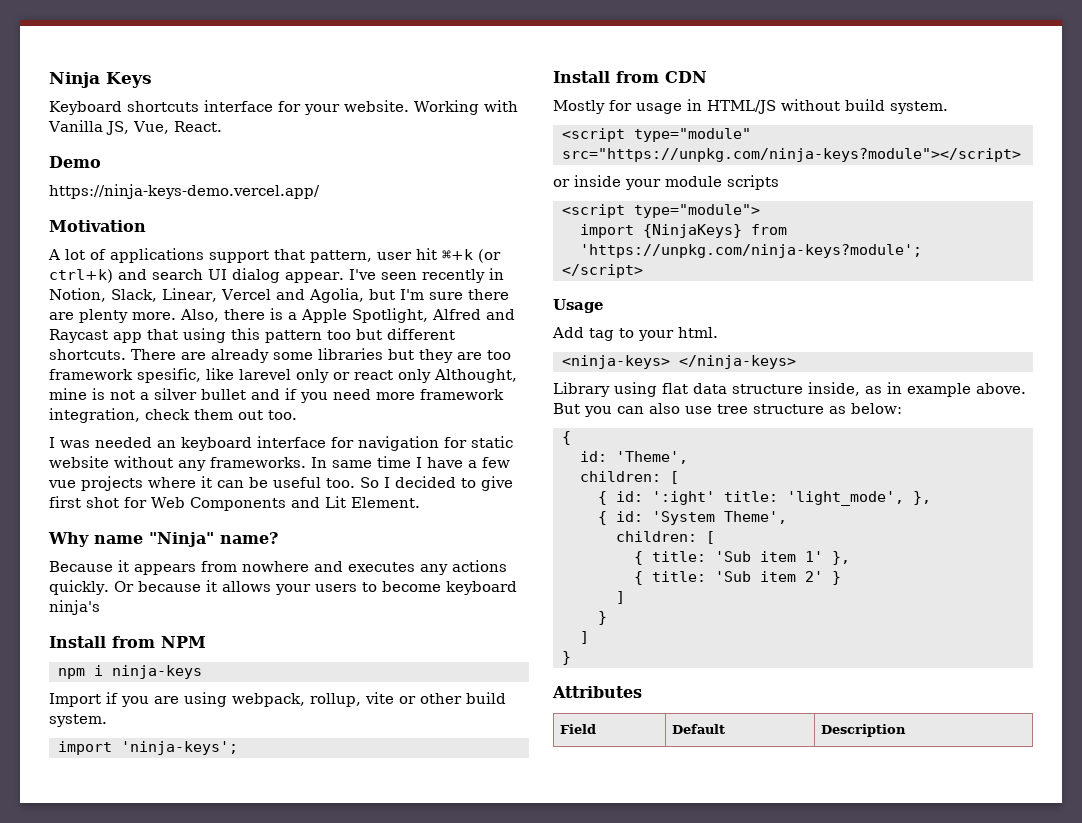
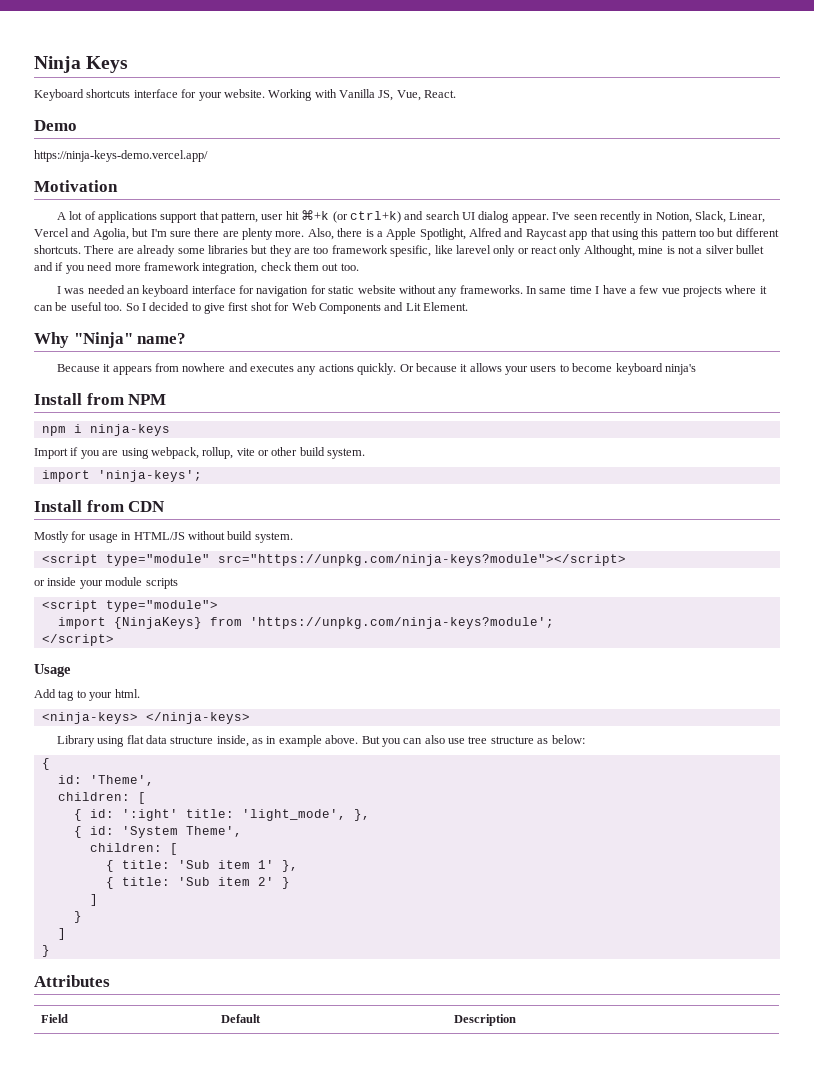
[94,535,143,544] name -> (69, 340) none

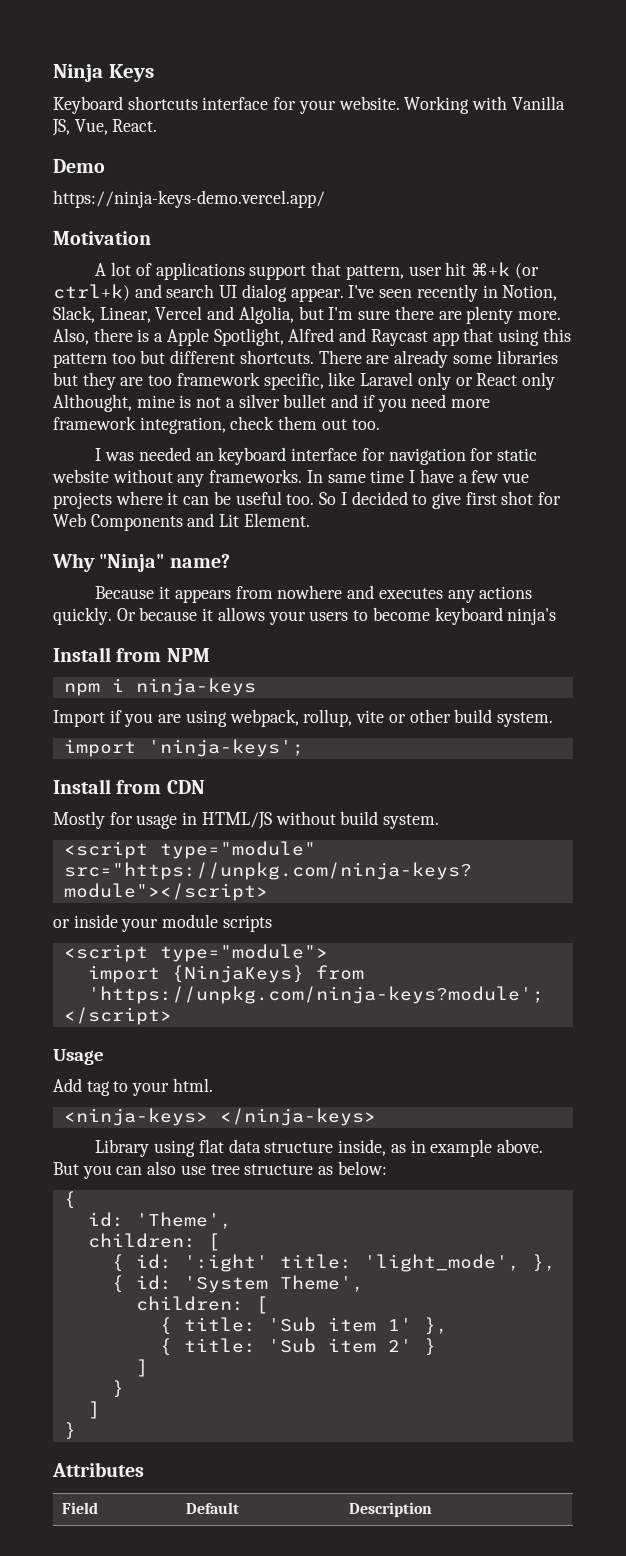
[92,228,129,240] Agolia, -> [238,306,294,324] Algolia,
[390,245,491,257] spesific, like larevel -> [263,372,414,390] specific, like Laravel
[531,246,557,254] react -> [476,373,518,386] React

